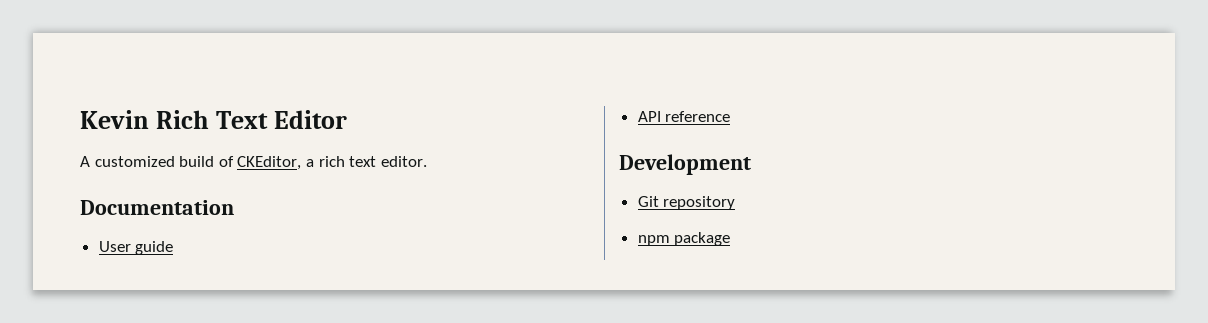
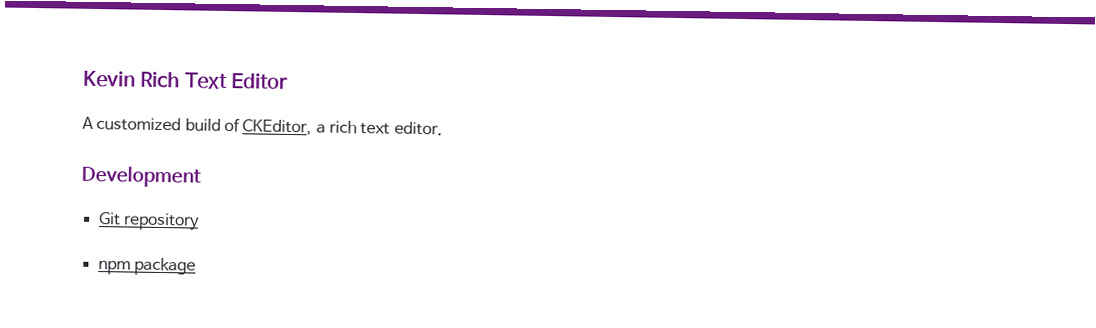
[80,200,234,215] [98,241,174,255] [637,111,731,122] // Documentation // User guide // API reference -> (443, 128) none

